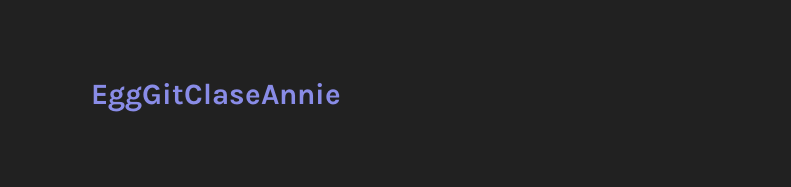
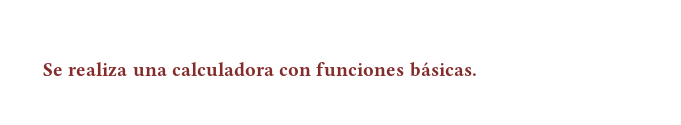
[91,83,341,112] EggGitClaseAnnie -> [43,62,477,77] Se realiza una calculadora con funciones básicas.

